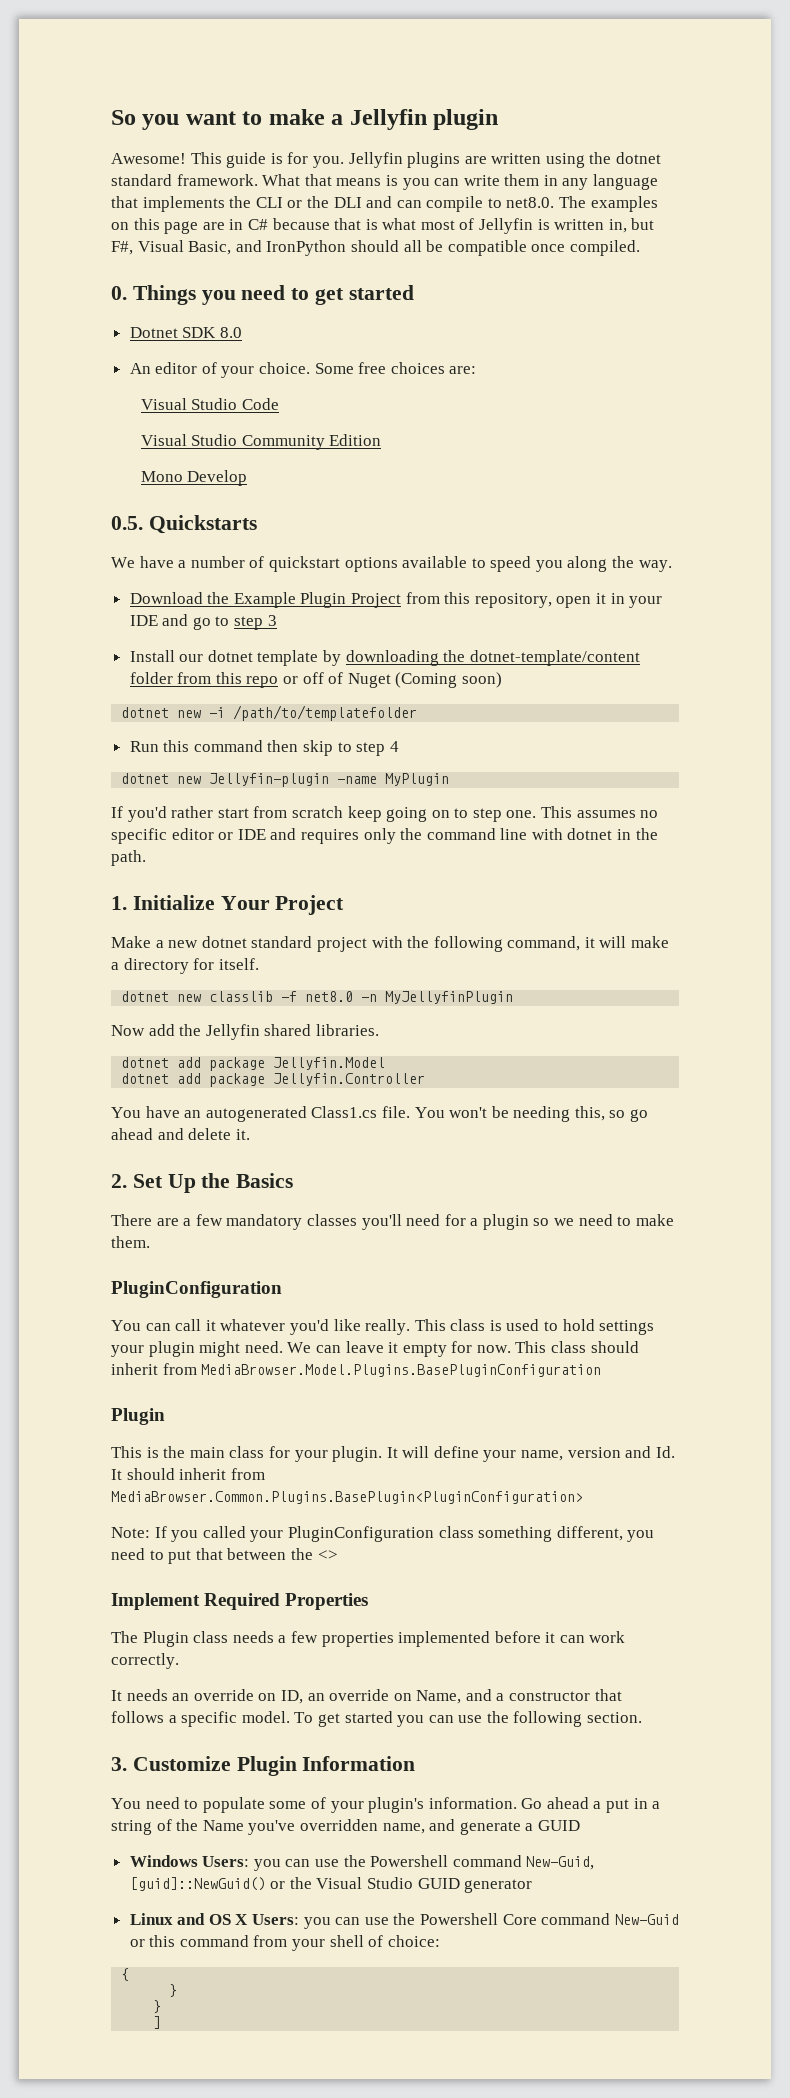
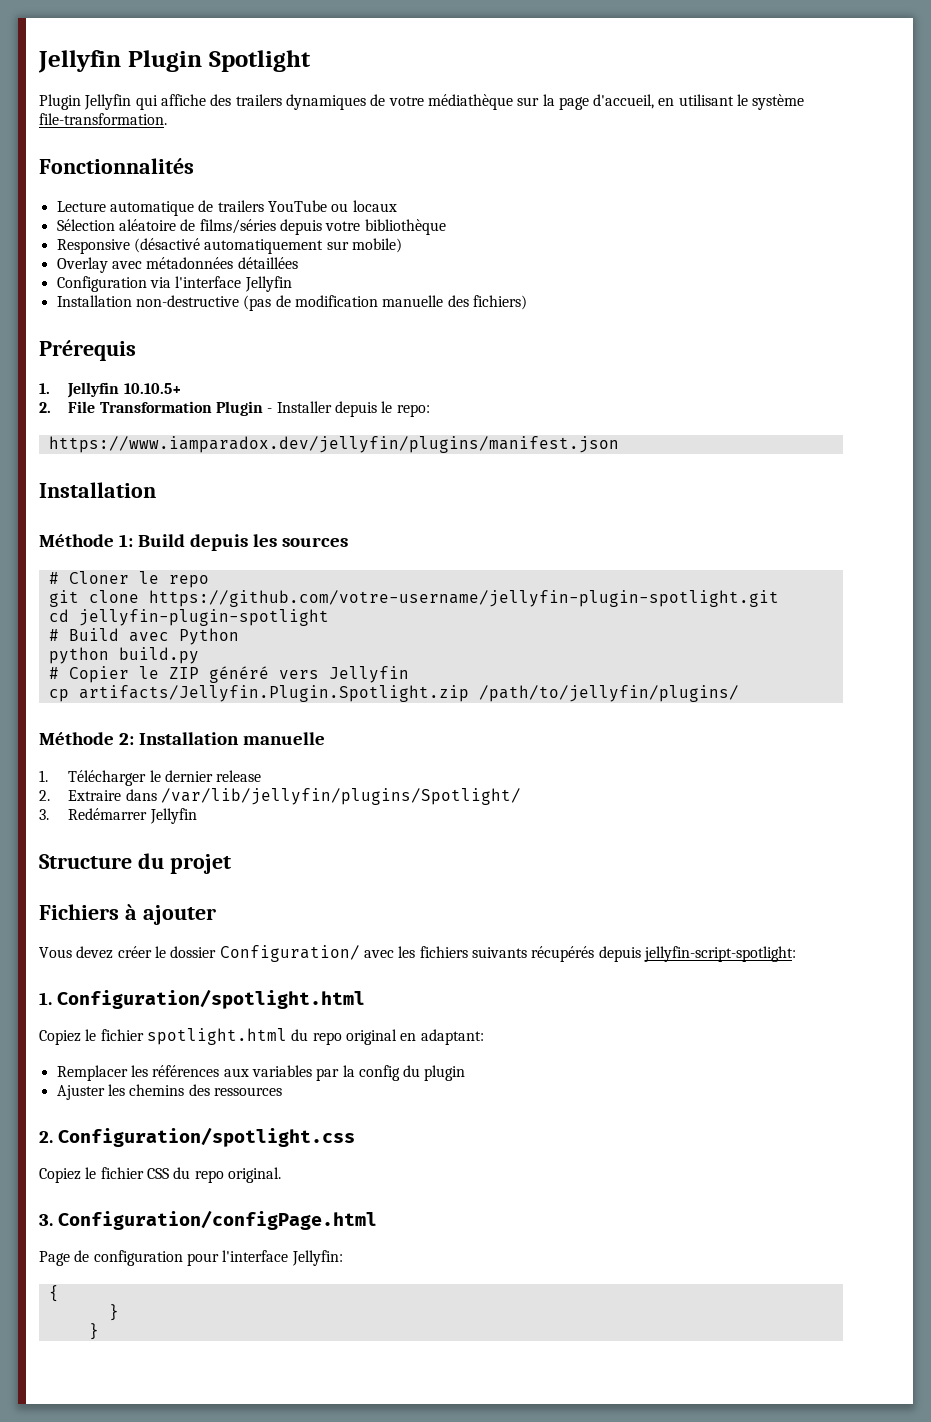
[111,109,499,130] [111,152,662,168] [111,174,659,190] [111,196,658,212] [111,218,655,234] [111,240,640,256] [111,285,414,305] [129,327,242,338] [129,362,477,378] [140,398,279,410] [140,434,382,450] [140,470,248,486] [111,515,257,534] [111,556,672,572] [129,592,663,608] [129,614,277,630] [129,650,640,666] [129,672,503,688] [121,705,418,721] [129,740,399,756] [121,773,450,787] [111,806,659,822] [111,828,658,844] [111,850,146,866] [111,895,345,915] [111,936,670,952] [111,958,259,974] [121,991,514,1004] [111,1024,379,1040] [121,1057,386,1071] [121,1073,426,1087] [111,1106,649,1122] [111,1128,250,1140] [111,1173,294,1193] [111,1214,674,1230] [111,1236,150,1248] [111,1281,282,1298] [111,1319,655,1335] [111,1341,639,1357] [111,1363,602,1377] [111,1408,165,1425] [111,1446,675,1462] [111,1468,265,1480] [111,1491,583,1504] [111,1526,655,1542] [111,1548,338,1564] [111,1593,369,1610] [111,1631,626,1647] [111,1653,179,1669] [111,1689,622,1704] [111,1711,643,1727] [111,1756,416,1776] [111,1797,661,1813] [111,1819,580,1835] [129,1855,595,1871] [129,1877,533,1893] [129,1913,679,1929] [129,1935,440,1951] So you want to make a Jellyfin plugin // Awesome! This guide is for you. Jellyfin plugins are written using the dotnet standard framework. What that means is you can write them in any language that implements the CLI or the DLI and can compile to net8.0. The examples on this page are in C# because that is what most of Jellyfin is written in, but F#, Visual Basic, and IronPython should all be compatible once compiled. // 0. Things you need to get started // Dotnet SDK 8.0 // An editor of your choice. Some free choices are: // Visual Studio Code // Visual Studio Community Edition // Mono Develop // 0.5. Quickstarts // We have a number of quickstart options available to speed you along the way. // Download the Example Plugin Project from this repository, open it in your IDE and go to step 3 // Install our dotnet template by downloading the dotnet-template/content folder from this repo or off of Nuget (Coming soon) // dotnet new -i /path/to/templatefolder // Run this command then skip to step 4 // dotnet new Jellyfin-plugin -name MyPlugin // If you'd rather start from scratch keep going on to step one. This assumes no specific editor or IDE and requires only the command line with dotnet in the path. // 1. Initialize Your Project // Make a new dotnet standard project with the following command, it will make a directory for itself. // dotnet new classlib -f net8.0 -n MyJellyfinPlugin // Now add the Jellyfin shared libraries. // dotnet add package Jellyfin.Model // dotnet add package Jellyfin.Controller // You have an autogenerated Class1.cs file. You won't be needing this, so go ahead and delete it. // 2. Set Up the Basics // There are a few mandatory classes you'll need for a plugin so we need to make them. // PluginConfiguration // You can call it whatever you'd like really. This class is used to hold settings your plugin might need. We can leave it empty for now. This class should inherit from MediaBrowser.Model.Plugins.BasePluginConfiguration // Plugin // This is the main class for your plugin. It will define your name, version and Id. It should inherit from MediaBrowser.Common.Plugins.BasePlugin<PluginConfiguration> // Note: If you called your PluginConfiguration class something different, you need to put that between the <> // Implement Required Properties // The Plugin class needs a few properties implemented before it can work correctly. // It needs an override on ID, an override on Name, and a constructor that follows a specific model. To get started you can use the following section. // 3. Customize Plugin Information // You need to populate some of your plugin's information. Go ahead a put in a string of the Name you've overridden name, and generate a GUID // Windows Users: you can use the Powershell command New-Guid, [guid]::NewGuid() or the Visual Studio GUID generator // Linux and OS X Users: you can use the Powershell Core command New-Guid or this command from your shell of choice: -> [38,50,311,73] [39,94,805,110] [39,113,167,125] [39,158,194,174] [56,200,397,216] [56,219,446,235] [56,238,402,254] [56,257,298,273] [56,276,292,292] [56,295,527,311] [39,340,136,361] [39,382,181,398] [39,401,430,417] [48,436,619,453] [39,482,156,498] [39,534,348,551] [48,571,209,588] [48,590,779,607] [48,609,329,626] [48,628,239,645] [48,647,199,664] [48,666,409,683] [48,685,739,702] [39,732,325,745] [39,770,262,786] [39,788,522,805] [39,808,197,824] [39,853,231,874] [39,904,216,925] [39,945,796,962] [39,989,365,1009] [39,1028,484,1045] [56,1065,466,1081] [56,1084,282,1100] [39,1127,355,1147] [39,1167,281,1183] [39,1210,377,1230] [39,1250,343,1266] Jellyfin Plugin Spotlight // Plugin Jellyfin qui affiche des trailers dynamiques de votre médiathèque sur la page d'accueil, en utilisant le système file-transformation. // Fonctionnalités // Lecture automatique de trailers YouTube ou locaux // Sélection aléatoire de films/séries depuis votre bibliothèque // Responsive (désactivé automatiquement sur mobile) // Overlay avec métadonnées détaillées // Configuration via l'interface Jellyfin // Installation non-destructive (pas de modification manuelle des fichiers) // Prérequis // 1. Jellyfin 10.10.5+ // 2. File Transformation Plugin - Installer depuis le repo: // https://www.iamparadox.dev/jellyfin/plugins/manifest.json // Installation // Méthode 1: Build depuis les sources // # Cloner le repo // git clone https://github.com/votre-username/jellyfin-plugin-spotlight.git // cd jellyfin-plugin-spotlight // # Build avec Python // python build.py // # Copier le ZIP généré vers Jellyfin // cp artifacts/Jellyfin.Plugin.Spotlight.zip /path/to/jellyfin/plugins/ // Méthode 2: Installation manuelle // 1. Télécharger le dernier release // 2. Extraire dans /var/lib/jellyfin/plugins/Spotlight/ // 3. Redémarrer Jellyfin // Structure du projet // Fichiers à ajouter // Vous devez créer le dossier Configuration/ avec les fichiers suivants récupérés depuis jellyfin-script-spotlight: // 1. Configuration/spotlight.html // Copiez le fichier spotlight.html du repo original en adaptant: // Remplacer les références aux variables par la config du plugin // Ajuster les chemins des ressources // 2. Configuration/spotlight.css // Copiez le fichier CSS du repo original. // 3. Configuration/configPage.html // Page de configuration pour l'interface Jellyfin:
[153,2016,162,2029] // ] -> (99, 1331) none

